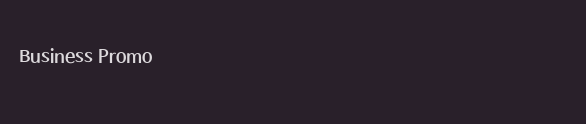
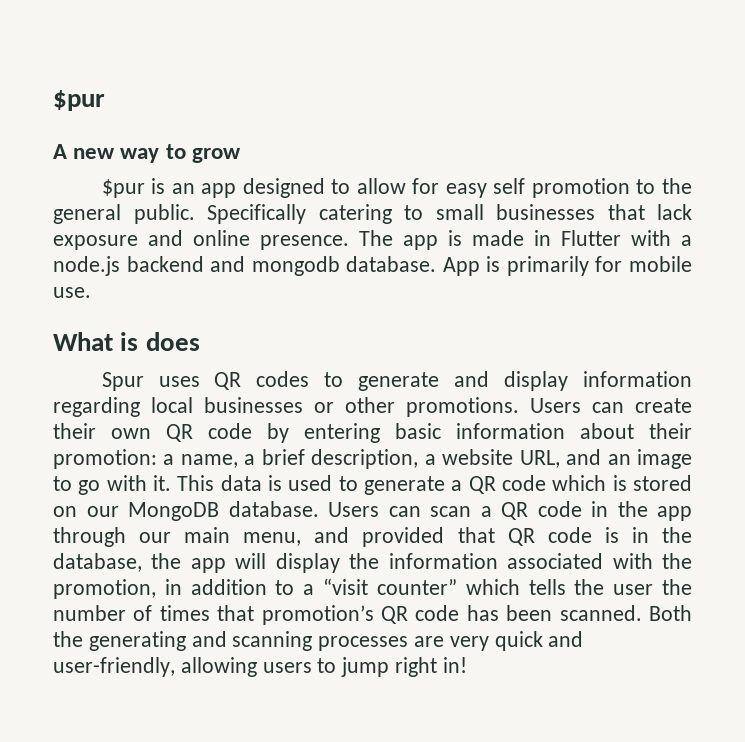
[19,48,152,64] Business Promo -> [53,90,105,111] [53,144,241,163] [101,178,692,198] [53,204,692,224] [53,230,692,250] [53,256,692,276] [53,287,91,298] [53,332,200,351] [101,371,692,391] [53,397,692,417] [53,423,692,443] [53,449,692,469] [53,475,692,495] [53,501,692,521] [53,527,692,547] [53,553,693,573] [53,578,693,599] [53,605,692,625] [53,631,584,651] [53,657,467,677] $pur // A new way to grow // $pur is an app designed to allow for easy self promotion to the general public. Specifically catering to small businesses that lack exposure and online presence. The app is made in Flutter with a node.js backend and mongodb database. App is primarily for mobile use. // What is does // Spur uses QR codes to generate and display information regarding local businesses or other promotions. Users can create their own QR code by entering basic information about their promotion: a name, a brief description, a website URL, and an image to go with it. This data is used to generate a QR code which is stored on our MongoDB database. Users can scan a QR code in the app through our main menu, and provided that QR code is in the database, the app will display the information associated with the promotion, in addition to a “visit counter” which tells the user the number of times that promotion’s QR code has been scanned. Both the generating and scanning processes are very quick and user-friendly, allowing users to jump right in!

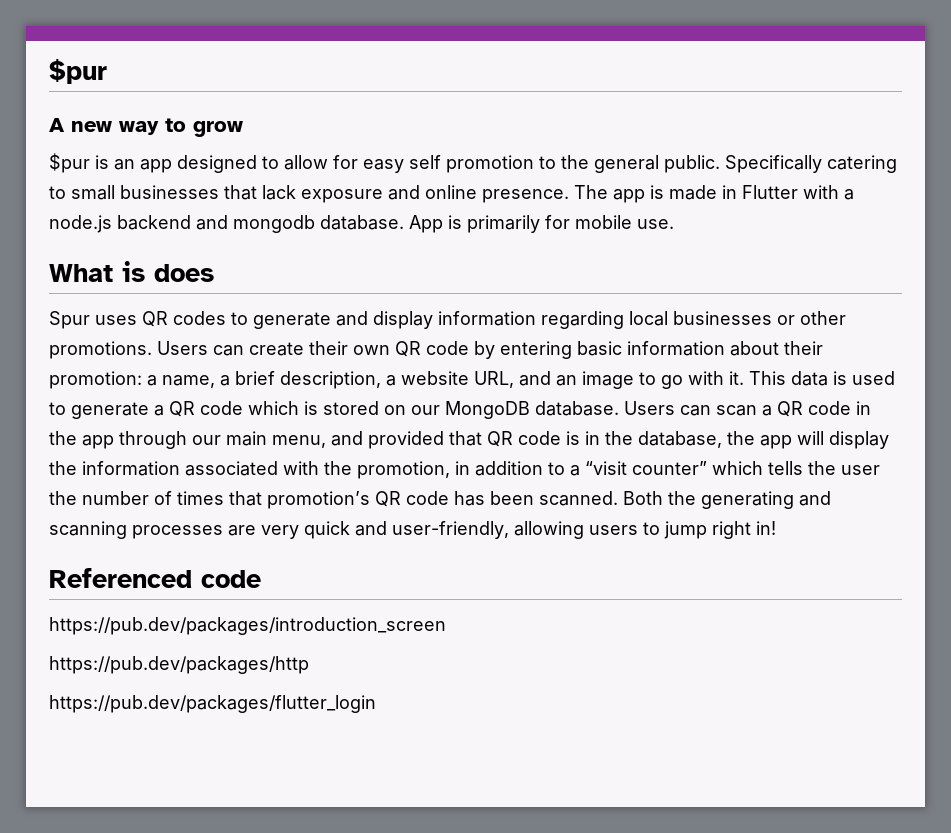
(467, 665) none -> [49,568,261,588] [49,617,446,635] [49,656,309,674] [49,695,376,713] // Referenced code // https://pub.dev/packages/introduction_screen // https://pub.dev/packages/http // https://pub.dev/packages/flutter_login

